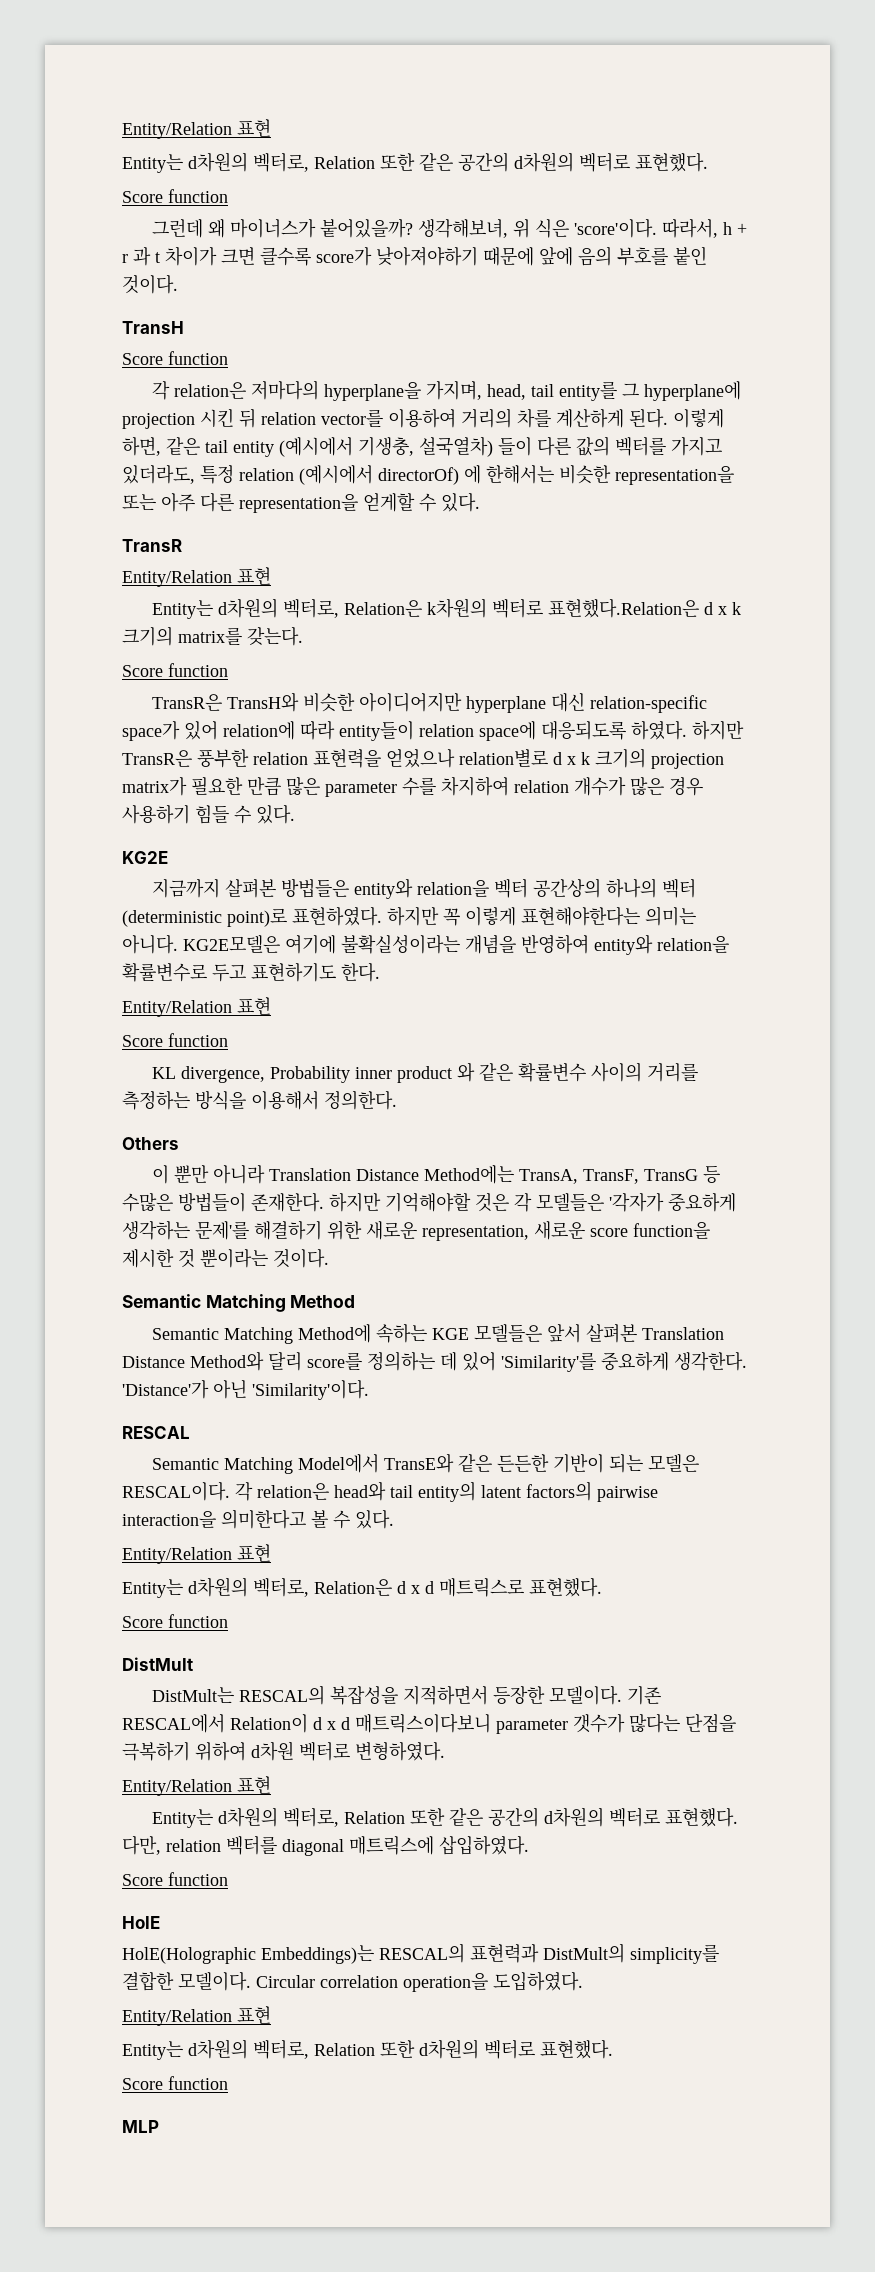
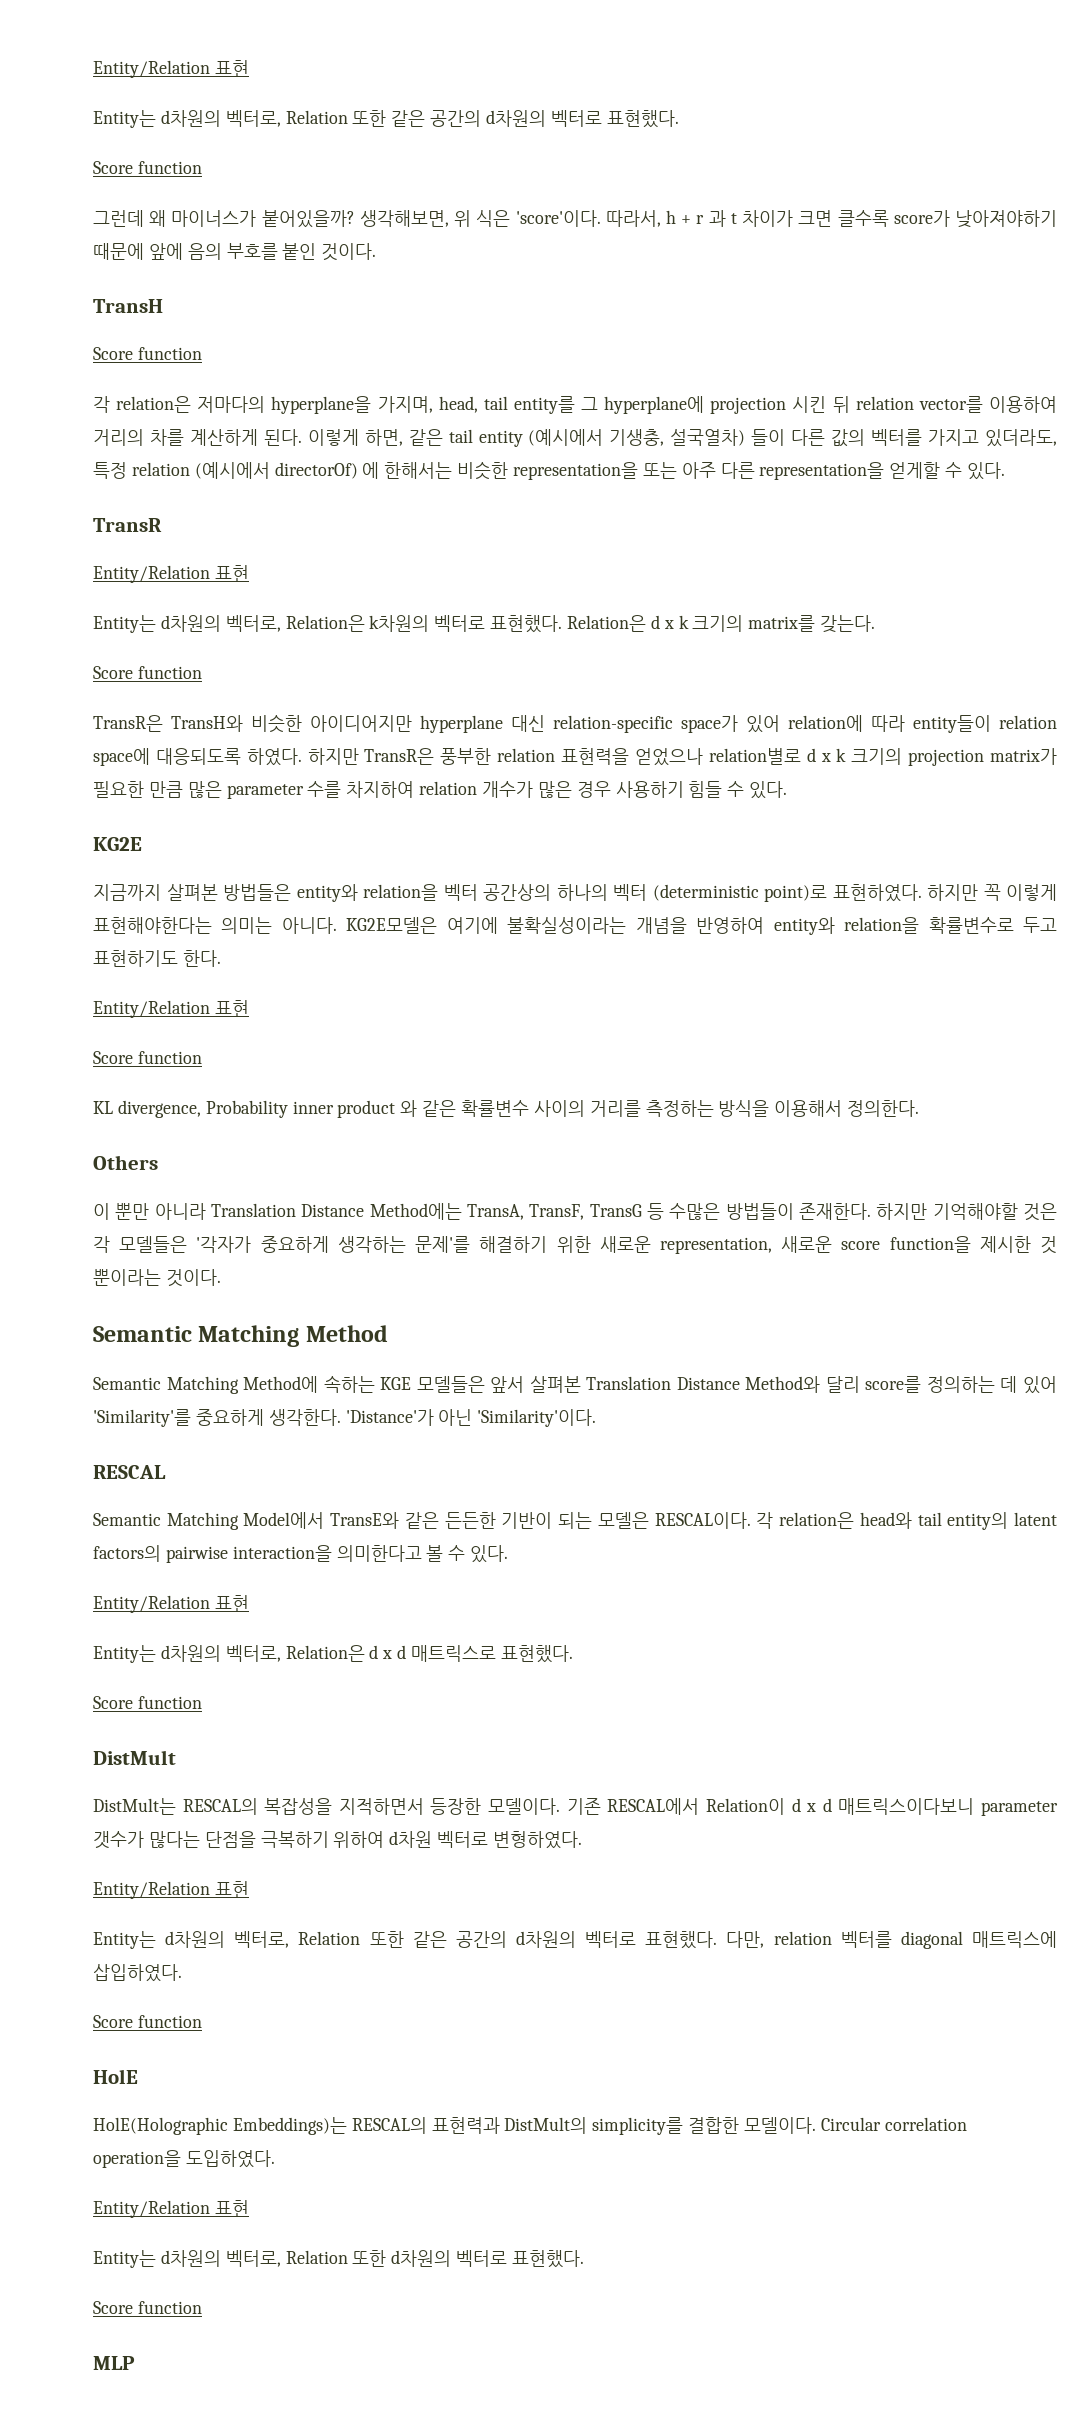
[418,219,509,238] 생각해보녀, -> [359,210,449,227] 생각해보면,
[548,598,700,618] 표현했다.Relation은 -> [490,615,647,633] 표현했다. Relation은

